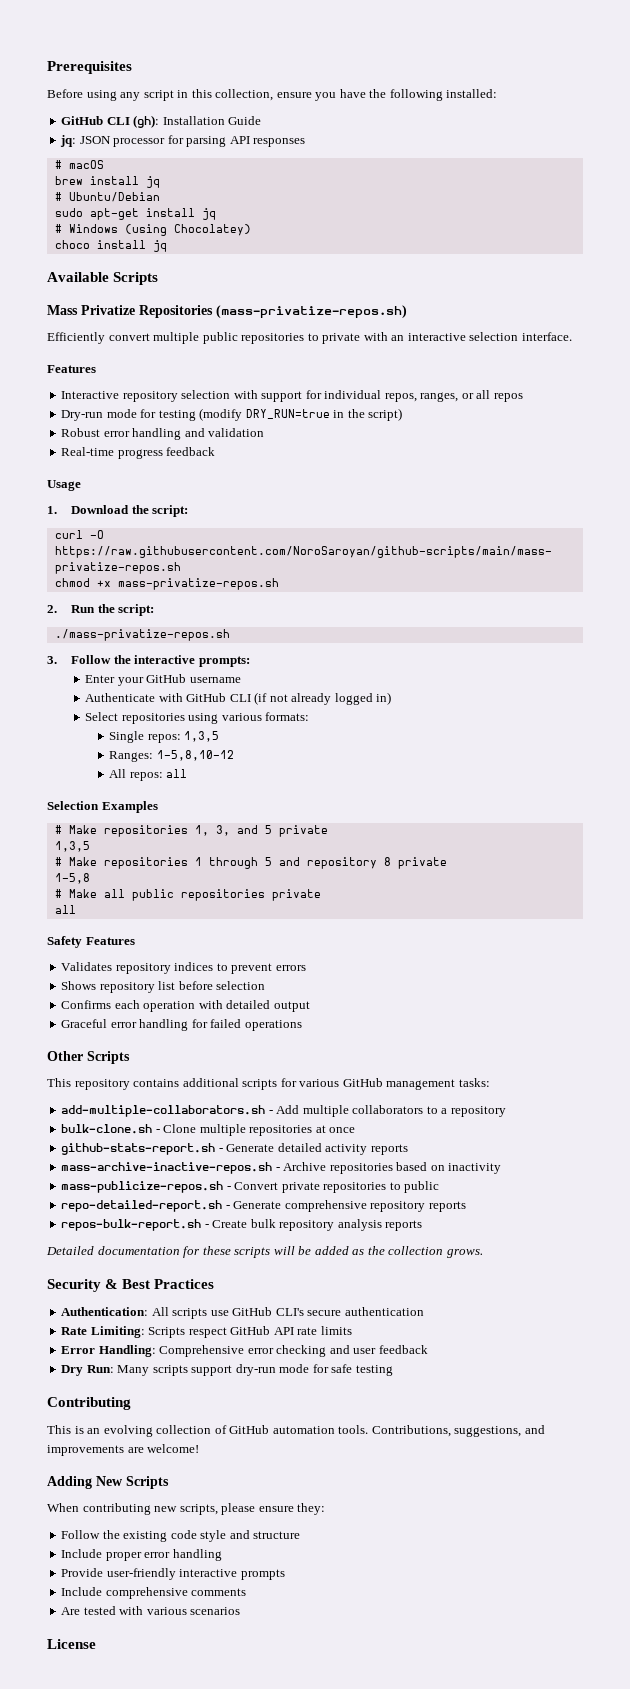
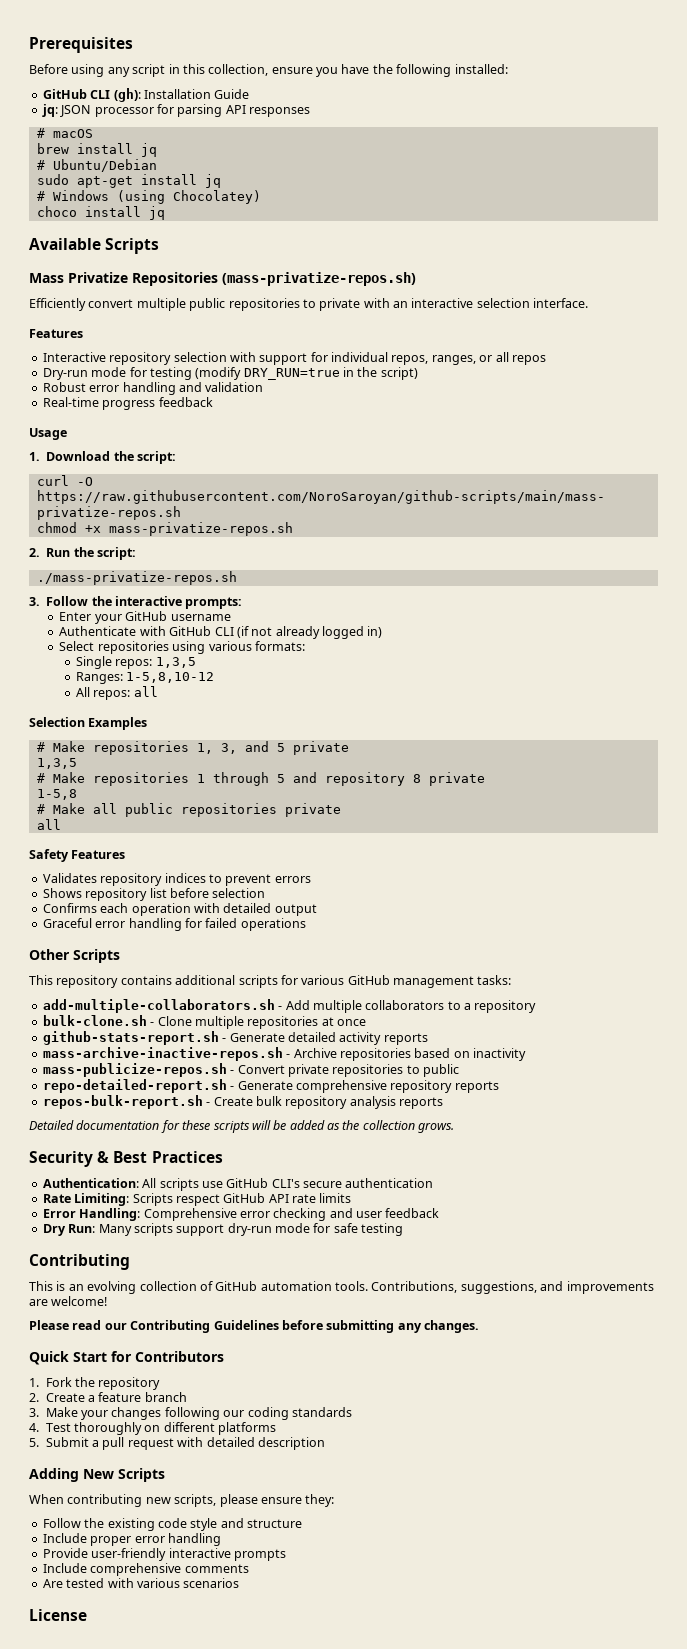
(200, 1448) none -> [29,1320,479,1333] [29,1351,224,1365] [29,1377,161,1390] [29,1392,187,1402] [29,1407,352,1420] [29,1422,277,1435] [29,1437,325,1450] // Please read our Contributing Guidelines before submitting any changes. // Quick Start for Contributors // 1. Fork the repository // 2. Create a feature branch // 3. Make your changes following our coding standards // 4. Test thoroughly on different platforms // 5. Submit a pull request with detailed description

